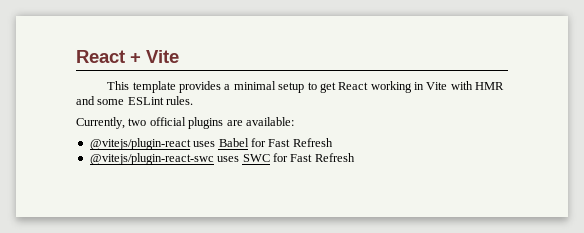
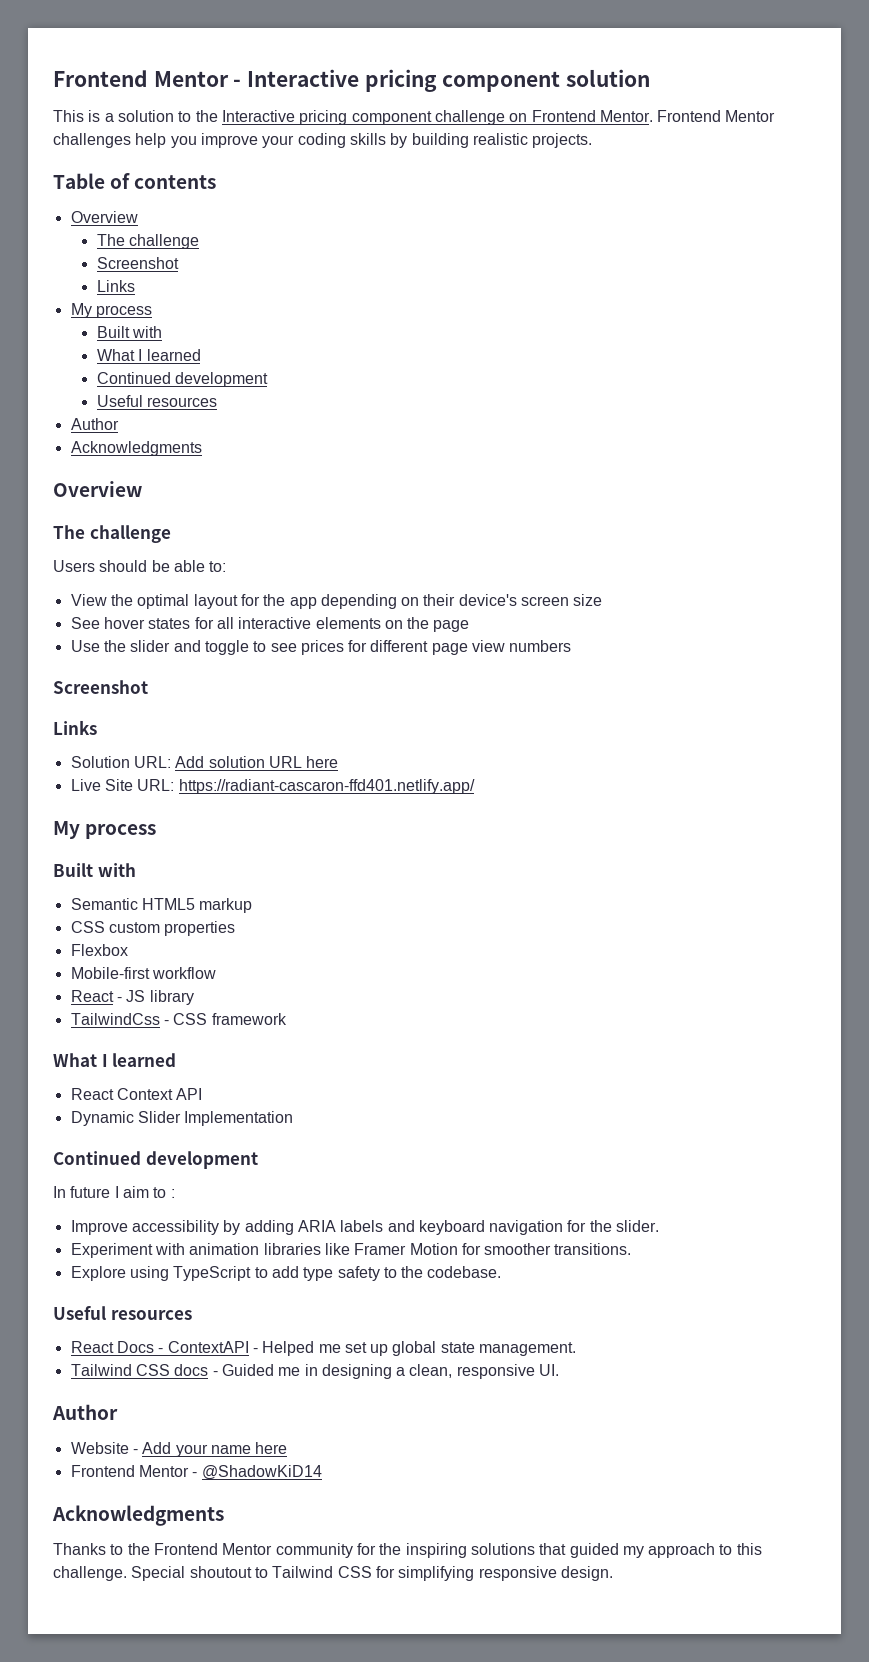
[76,50,179,63] [107,81,505,93] [76,96,194,105] [76,117,294,129] [89,138,333,150] [89,153,355,165] React + Vite // This template provides a minimal setup to get React working in Vite with HMR and some ESLint rules. // Currently, two official plugins are available: // @vitejs/plugin-react uses Babel for Fast Refresh // @vitejs/plugin-react-swc uses SWC for Fast Refresh -> [53,69,651,92] [53,110,776,125] [53,133,593,148] [53,173,217,189] [70,211,138,223] [96,234,200,249] [96,257,179,269] [96,280,135,292] [70,303,152,318] [96,326,163,338] [96,349,201,361] [96,372,269,387] [96,395,218,407] [70,418,119,430] [70,441,202,456] [53,481,142,497] [53,525,171,543] [53,560,227,572] [70,594,603,609] [70,617,470,632] [70,640,572,655] [53,680,148,694] [53,720,97,735] [70,756,339,768] [70,779,475,794] [53,821,157,839] [53,863,136,877] [70,898,253,913] [70,921,236,936] [70,944,128,956] [70,967,216,979] [70,990,194,1005] [70,1013,287,1025] [53,1053,177,1067] [70,1088,203,1100] [70,1111,294,1126] [53,1151,258,1169] [53,1186,175,1198] [70,1220,660,1235] [70,1243,632,1258] [70,1266,502,1281] [53,1306,192,1320] [70,1341,577,1356] [70,1364,560,1379] [52,1404,118,1420] [70,1442,288,1457] [70,1465,322,1480] [52,1505,224,1526] [53,1543,762,1558] [53,1566,613,1581] Frontend Mentor - Interactive pricing component solution // This is a solution to the Interactive pricing component challenge on Frontend Mentor. Frontend Mentor challenges help you improve your coding skills by building realistic projects. // Table of contents // Overview // The challenge // Screenshot // Links // My process // Built with // What I learned // Continued development // Useful resources // Author // Acknowledgments // Overview // The challenge // Users should be able to: // View the optimal layout for the app depending on their device's screen size // See hover states for all interactive elements on the page // Use the slider and toggle to see prices for different page view numbers // Screenshot // Links // Solution URL: Add solution URL here // Live Site URL: https://radiant-cascaron-ffd401.netlify.app/ // My process // Built with // Semantic HTML5 markup // CSS custom properties // Flexbox // Mobile-first workflow // React - JS library // TailwindCss - CSS framework // What I learned // React Context API // Dynamic Slider Implementation // Continued development // In future I aim to : // Improve accessibility by adding ARIA labels and keyboard navigation for the slider. // Experiment with animation libraries like Framer Motion for smoother transitions. // Explore using TypeScript to add type safety to the codebase. // Useful resources // React Docs - ContextAPI - Helped me set up global state management. // Tailwind CSS docs - Guided me in designing a clean, responsive UI. // Author // Website - Add your name here // Frontend Mentor - @ShadowKiD14 // Acknowledgments // Thanks to the Frontend Mentor community for the inspiring solutions that guided my approach to this challenge. Special shoutout to Tailwind CSS for simplifying responsive design.

